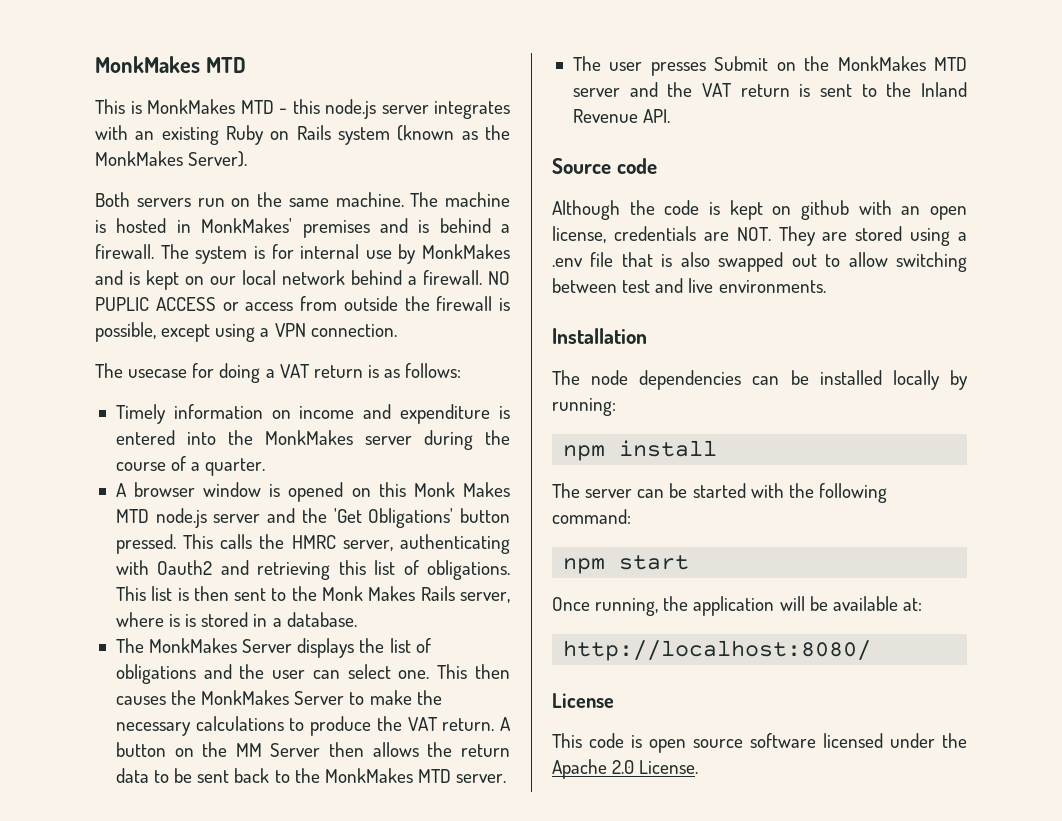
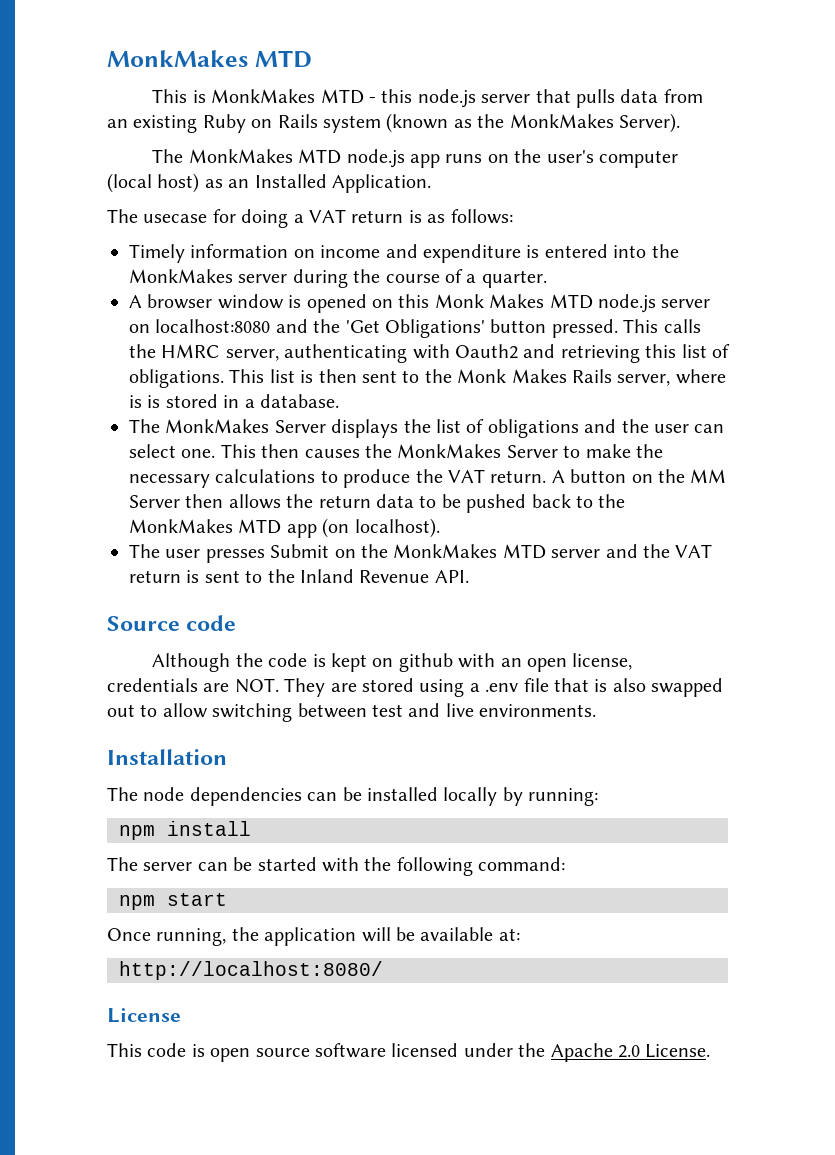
[434,101,510,119] [95,125,128,140] integrates with -> [535,89,703,108] that pulls data from
[95,192,510,207] [95,218,510,238] [95,244,510,264] [95,270,510,290] [95,296,510,311] [95,322,397,342] Both servers run on the same machine. The machine is hosted in MonkMakes' premises and is behind a firewall. The system is for internal use by MonkMakes and is kept on our local network behind a firewall. NO PUPLIC ACCESS or access from outside the firewall is possible, except using a VPN connection. -> [152,149,679,168] [107,173,431,193] The MonkMakes MTD node.js app runs on the user's computer (local host) as an Installed Application.
(261, 518) none -> [129,319,271,333] on localhost:8080
[197,770,230,783] sent -> [466,494,527,513] pushed
[456,774,507,783] server. -> [286,518,440,538] app (on localhost).

